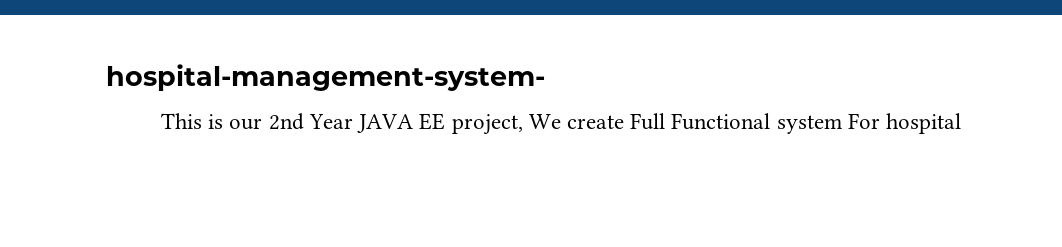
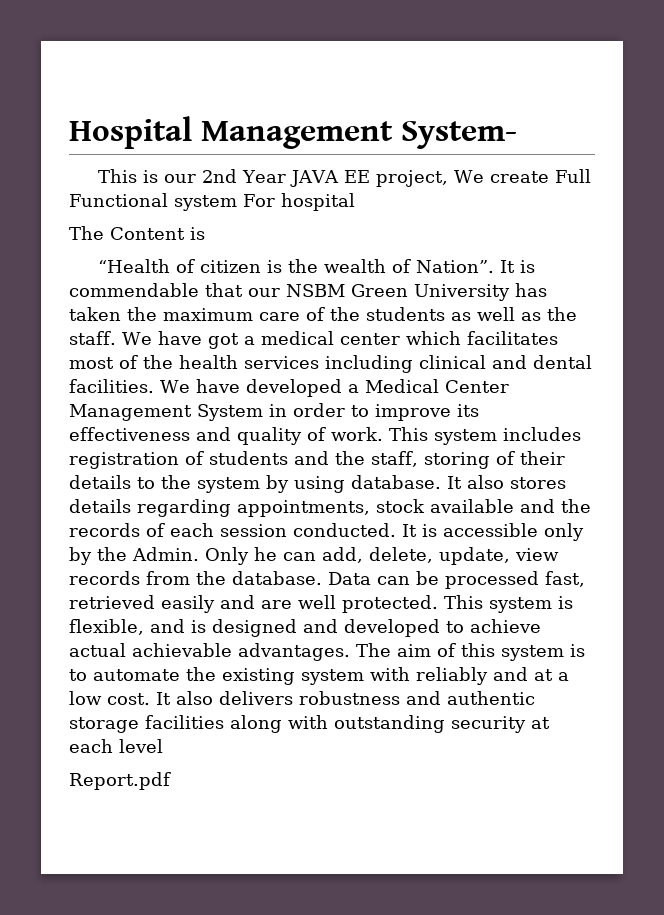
[106,64,545,91] hospital-management-system- -> [69,116,517,149] Hospital Management System-
(961, 123) none -> [69,226,205,240] [98,259,536,273] [69,283,547,301] [69,307,577,321] [69,331,558,349] [69,355,592,373] [69,379,509,397] [69,403,479,421] [69,427,581,445] [69,451,565,469] [69,475,566,493] [69,499,591,517] [69,523,584,541] [69,547,559,565] [69,571,585,589] [69,595,573,613] [69,619,541,637] [69,643,585,661] [69,667,569,685] [69,691,535,705] [69,715,550,733] [69,739,163,753] [69,772,171,790] // The Content is // “Health of citizen is the wealth of Nation”. It is commendable that our NSBM Green University has taken the maximum care of the students as well as the staff. We have got a medical center which facilitates most of the health services including clinical and dental facilities. We have developed a Medical Center Management System in order to improve its effectiveness and quality of work. This system includes registration of students and the staff, storing of their details to the system by using database. It also stores details regarding appointments, stock available and the records of each session conducted. It is accessible only by the Admin. Only he can add, delete, update, view records from the database. Data can be processed fast, retrieved easily and are well protected. This system is flexible, and is designed and developed to achieve actual achievable advantages. The aim of this system is to automate the existing system with reliably and at a low cost. It also delivers robustness and authentic storage facilities along with outstanding security at each level // Report.pdf

